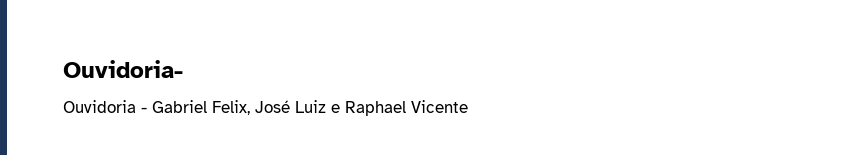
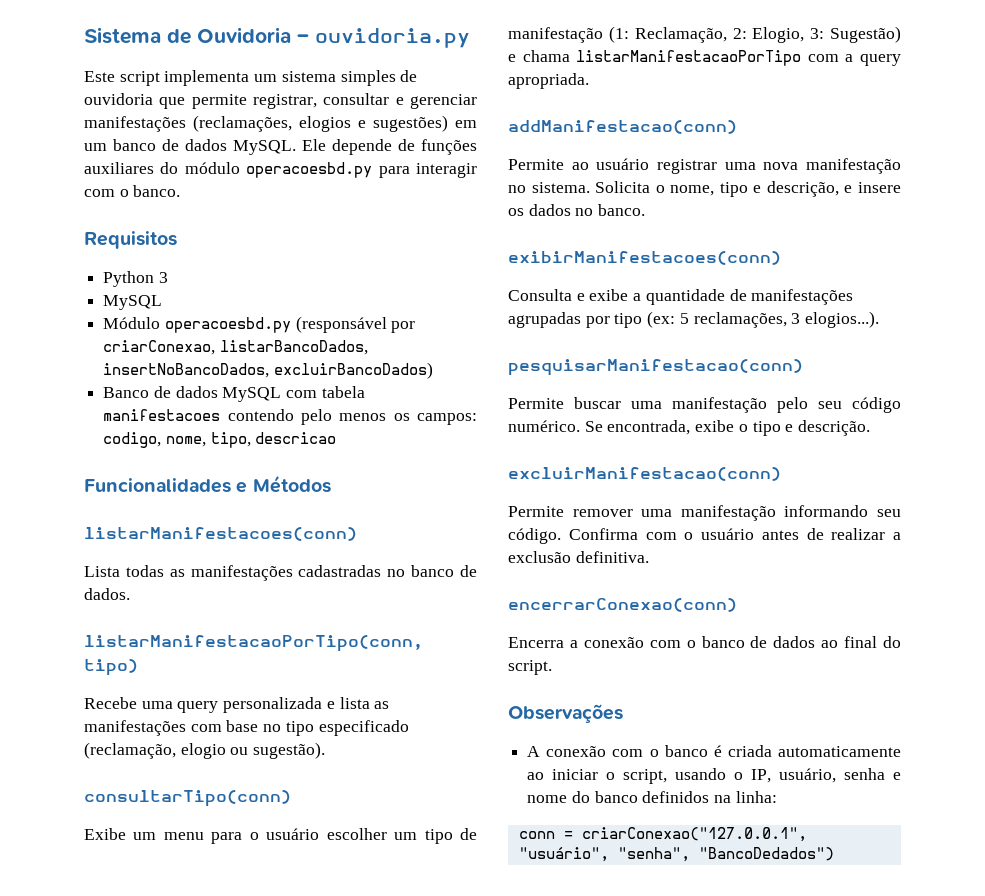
[63,60,183,78] [63,100,468,116] Ouvidoria- // Ouvidoria - Gabriel Felix, José Luiz e Raphael Vicente -> [84,27,470,48] [84,70,418,86] [84,93,477,109] [84,115,477,132] [84,139,477,155] [84,162,477,178] [84,185,181,197] [84,231,177,249] [103,271,168,287] [103,295,163,310] [103,316,416,333] [103,340,368,355] [103,362,433,379] [103,386,365,402] [103,409,477,425] [103,432,337,448] [84,475,331,493] [84,527,357,541] [84,565,477,581] [84,588,130,600] [84,635,423,652] [84,659,138,676] [84,697,390,713] [84,720,409,736] [84,742,326,759] [84,790,291,807] [84,828,478,844] [508,26,901,43] [508,50,901,66] [508,73,589,89] [508,120,737,134] [508,158,901,174] [508,181,901,197] [508,204,646,216] [508,251,781,265] [508,289,854,305] [508,311,880,328] [508,359,803,376] [508,397,901,413] [508,420,871,436] [508,467,781,481] [508,505,901,521] [508,528,901,544] [508,551,649,563] [508,598,737,612] [508,636,901,648] [508,660,552,675] [508,704,623,723] [527,745,901,757] [527,768,901,784] [527,791,777,803] [518,827,807,842] [518,847,834,862] Sistema de Ouvidoria – ouvidoria.py // Este script implementa um sistema simples de ouvidoria que permite registrar, consultar e gerenciar manifestações (reclamações, elogios e sugestões) em um banco de dados MySQL. Ele depende de funções auxiliares do módulo operacoesbd.py para interagir com o banco. // Requisitos // Python 3 // MySQL // Módulo operacoesbd.py (responsável por criarConexao, listarBancoDados, insertNoBancoDados, excluirBancoDados) // Banco de dados MySQL com tabela manifestacoes contendo pelo menos os campos: codigo, nome, tipo, descricao // Funcionalidades e Métodos // listarManifestacoes(conn) // Lista todas as manifestações cadastradas no banco de dados. // listarManifestacaoPorTipo(conn, tipo) // Recebe uma query personalizada e lista as manifestações com base no tipo especificado (reclamação, elogio ou sugestão). // consultarTipo(conn) // Exibe um menu para o usuário escolher um tipo de manifestação (1: Reclamação, 2: Elogio, 3: Sugestão) e chama listarManifestacaoPorTipo com a query apropriada. // addManifestacao(conn) // Permite ao usuário registrar uma nova manifestação no sistema. Solicita o nome, tipo e descrição, e insere os dados no banco. // exibirManifestacoes(conn) // Consulta e exibe a quantidade de manifestações agrupadas por tipo (ex: 5 reclamações, 3 elogios...). // pesquisarManifestacao(conn) // Permite buscar uma manifestação pelo seu código numérico. Se encontrada, exibe o tipo e descrição. // excluirManifestacao(conn) // Permite remover uma manifestação informando seu código. Confirma com o usuário antes de realizar a exclusão definitiva. // encerrarConexao(conn) // Encerra a conexão com o banco de dados ao final do script. // Observações // A conexão com o banco é criada automaticamente ao iniciar o script, usando o IP, usuário, senha e nome do banco definidos na linha: // conn = criarConexao("127.0.0.1", "usuário", "senha", "BancoDedados")

